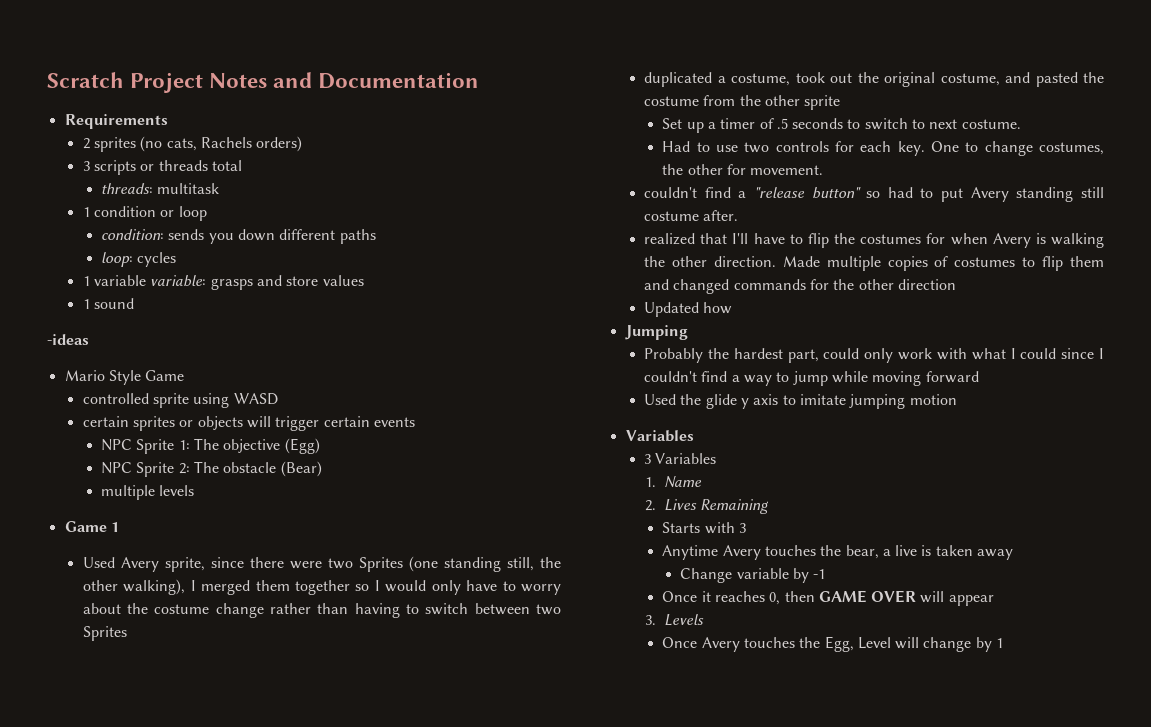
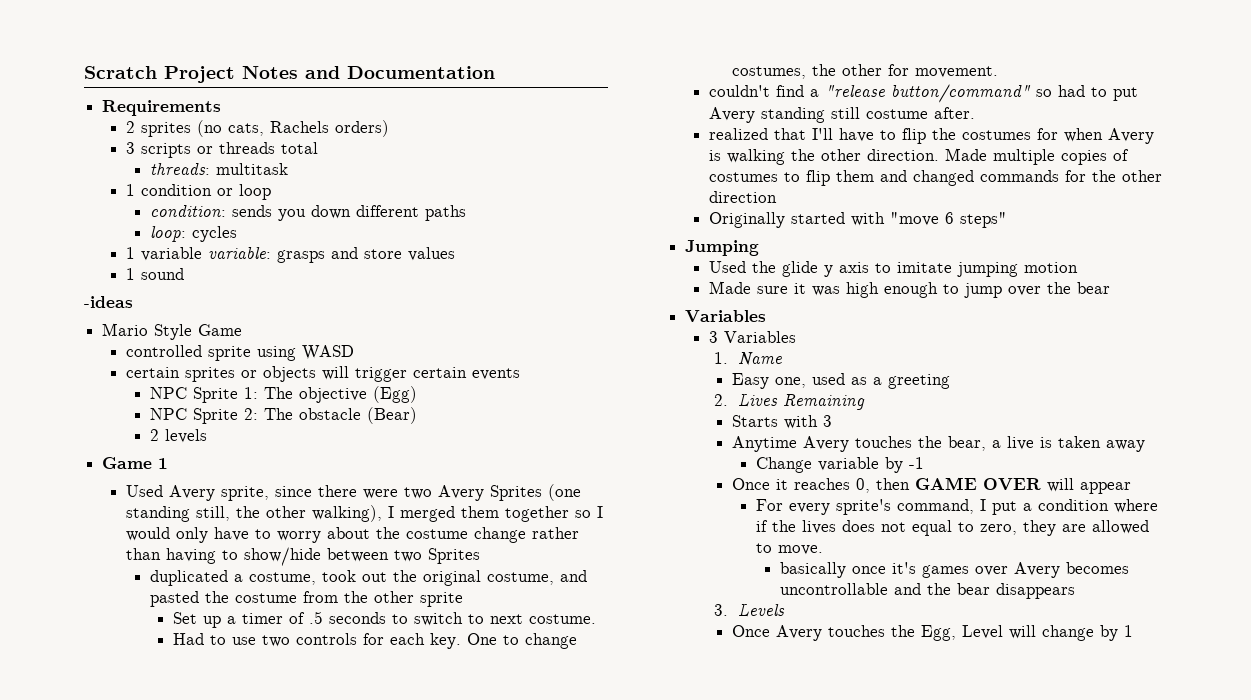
[101,485,156,500] multiple -> [149,429,159,441] 2
(353, 563) none -> [437,485,484,501] Avery
[425,603,469,615] switch -> [243,547,321,566] show/hide
[811,187,861,199] button" -> [890,84,1031,103] button/command"
[644,302,733,317] [624,325,688,340] [644,348,1104,363] [644,371,979,386] Updated how // Jumping // Probably the hardest part, could only work with what I could since I couldn't find a way to jump while moving forward -> [708,212,1007,228] [684,240,759,256] Originally started with "move 6 steps" // Jumping
(957, 399) none -> [708,281,1110,298] // Made sure it was high enough to jump over the bear
(702, 482) none -> [732,373,951,389] // Easy one, used as a greeting
(994, 600) none -> [755,499,1158,515] [755,520,1149,536] [755,543,823,555] [779,562,1129,578] [779,583,1075,599] // For every sprite's command, I put a condition where if the lives does not equal to zero, they are allowed to move. // basically once it's games over Avery becomes uncontrollable and the bear disappears

